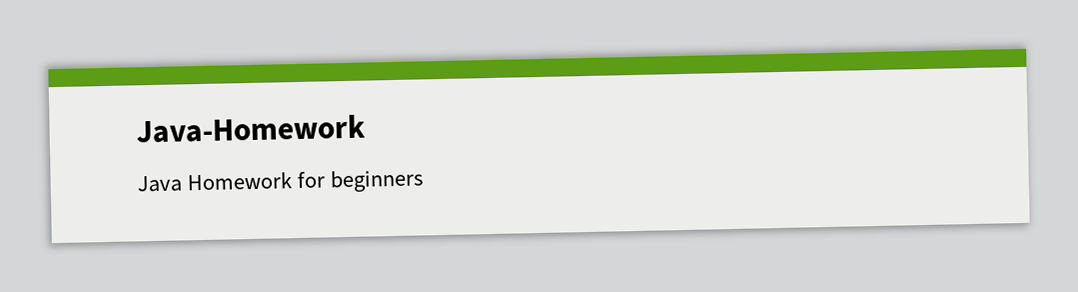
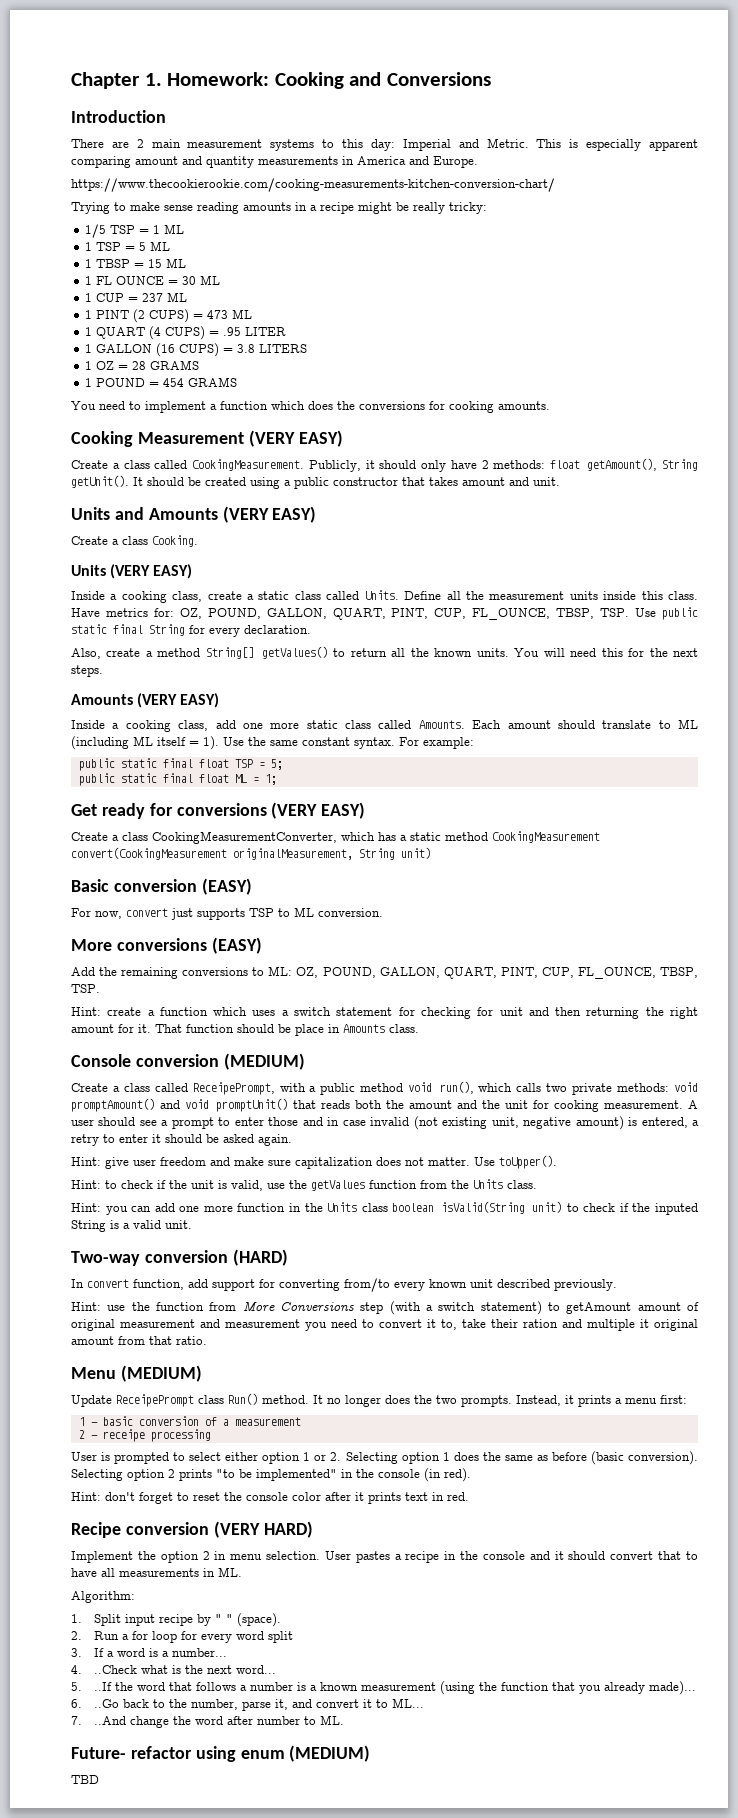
[136,114,366,144] [137,169,424,193] Java-Homework // Java Homework for beginners -> [71,72,491,89] [71,110,166,123] [71,138,699,151] [71,156,478,168] [71,178,555,192] [71,202,487,214] [84,224,184,238] [84,241,170,251] [84,258,186,268] [84,275,220,285] [84,292,187,302] [84,309,252,323] [84,326,286,340] [84,343,307,357] [84,360,199,370] [84,377,237,387] [71,401,550,413] [71,430,343,447] [71,458,698,472] [71,475,560,489] [71,506,317,523] [71,535,198,547] [71,564,193,579] [71,590,698,603] [71,607,698,620] [71,624,311,637] [71,646,699,659] [71,665,103,677] [71,693,220,708] [71,719,698,732] [71,736,474,750] [78,758,283,771] [78,773,277,786] [71,802,366,819] [71,831,600,844] [71,847,431,860] [71,878,252,895] [71,907,383,920] [71,937,262,954] [71,966,698,979] [71,984,100,993] [71,1007,698,1019] [71,1024,419,1036] [71,1053,305,1070] [71,1081,699,1095] [71,1098,698,1112] [71,1116,700,1130] [71,1134,292,1146] [71,1155,557,1169] [71,1179,537,1191] [71,1201,698,1215] [71,1220,192,1232] [71,1249,288,1266] [71,1278,617,1292] [71,1301,699,1315] [71,1319,698,1331] [71,1336,207,1345] [71,1365,202,1382] [71,1393,687,1407] [78,1416,301,1426] [78,1429,211,1442] [71,1451,698,1465] [71,1468,471,1482] [71,1492,469,1504] [71,1521,313,1538] [71,1551,699,1563] [71,1567,242,1577] [71,1591,135,1603] [71,1613,281,1627] [71,1631,293,1643] [71,1648,227,1657] [71,1665,276,1674] [71,1681,696,1695] [71,1698,424,1711] [71,1715,344,1728] [71,1745,371,1762] [71,1775,99,1784] Chapter 1. Homework: Cooking and Conversions // Introduction // There are 2 main measurement systems to this day: Imperial and Metric. This is especially apparent comparing amount and quantity measurements in America and Europe. // https://www.thecookierookie.com/cooking-measurements-kitchen-conversion-chart/ // Trying to make sense reading amounts in a recipe might be really tricky: // 1/5 TSP = 1 ML // 1 TSP = 5 ML // 1 TBSP = 15 ML // 1 FL OUNCE = 30 ML // 1 CUP = 237 ML // 1 PINT (2 CUPS) = 473 ML // 1 QUART (4 CUPS) = .95 LITER // 1 GALLON (16 CUPS) = 3.8 LITERS // 1 OZ = 28 GRAMS // 1 POUND = 454 GRAMS // You need to implement a function which does the conversions for cooking amounts. // Cooking Measurement (VERY EASY) // Create a class called CookingMeasurement. Publicly, it should only have 2 methods: float getAmount(), String getUnit(). It should be created using a public constructor that takes amount and unit. // Units and Amounts (VERY EASY) // Create a class Cooking. // Units (VERY EASY) // Inside a cooking class, create a static class called Units. Define all the measurement units inside this class. Have metrics for: OZ, POUND, GALLON, QUART, PINT, CUP, FL_OUNCE, TBSP, TSP. Use public static final String for every declaration. // Also, create a method String[] getValues() to return all the known units. You will need this for the next steps. // Amounts (VERY EASY) // Inside a cooking class, add one more static class called Amounts. Each amount should translate to ML (including ML itself = 1). Use the same constant syntax. For example: // public static final float TSP = 5; // public static final float ML = 1; // Get ready for conversions (VERY EASY) // Create a class CookingMeasurementConverter, which has a static method CookingMeasurement convert(CookingMeasurement originalMeasurement, String unit) // Basic conversion (EASY) // For now, convert just supports TSP to ML conversion. // More conversions (EASY) // Add the remaining conversions to ML: OZ, POUND, GALLON, QUART, PINT, CUP, FL_OUNCE, TBSP, TSP. // Hint: create a function which uses a switch statement for checking for unit and then returning the right amount for it. That function should be place in Amounts class. // Console conversion (MEDIUM) // Create a class called ReceipePrompt, with a public method void run(), which calls two private methods: void promptAmount() and void promptUnit() that reads both the amount and the unit for cooking measurement. A user should see a prompt to enter those and in case invalid (not existing unit, negative amount) is entered, a retry to enter it should be asked again. // Hint: give user freedom and make sure capitalization does not matter. Use toUpper(). // Hint: to check if the unit is valid, use the getValues function from the Units class. // Hint: you can add one more function in the Units class boolean isValid(String unit) to check if the inputed String is a valid unit. // Two-way conversion (HARD) // In convert function, add support for converting from/to every known unit described previously. // Hint: use the function from More Conversions step (with a switch statement) to getAmount amount of original measurement and measurement you need to convert it to, take their ration and multiple it original amount from that ratio. // Menu (MEDIUM) // Update ReceipePrompt class Run() method. It no longer does the two prompts. Instead, it prints a menu first: // 1 - basic conversion of a measurement // 2 - receipe processing // User is prompted to select either option 1 or 2. Selecting option 1 does the same as before (basic conversion). Selecting option 2 prints "to be implemented" in the console (in red). // Hint: don't forget to reset the console color after it prints text in red. // Recipe conversion (VERY HARD) // Implement the option 2 in menu selection. User pastes a recipe in the console and it should convert that to have all measurements in ML. // Algorithm: // 1. Split input recipe by " " (space). // 2. Run a for loop for every word split // 3. If a word is a number... // 4. ..Check what is the next word... // 5. ..If the word that follows a number is a known measurement (using the function that you already made)... // 6. ..Go back to the number, parse it, and convert it to ML... // 7. ..And change the word after number to ML. // Future- refactor using enum (MEDIUM) // TBD

